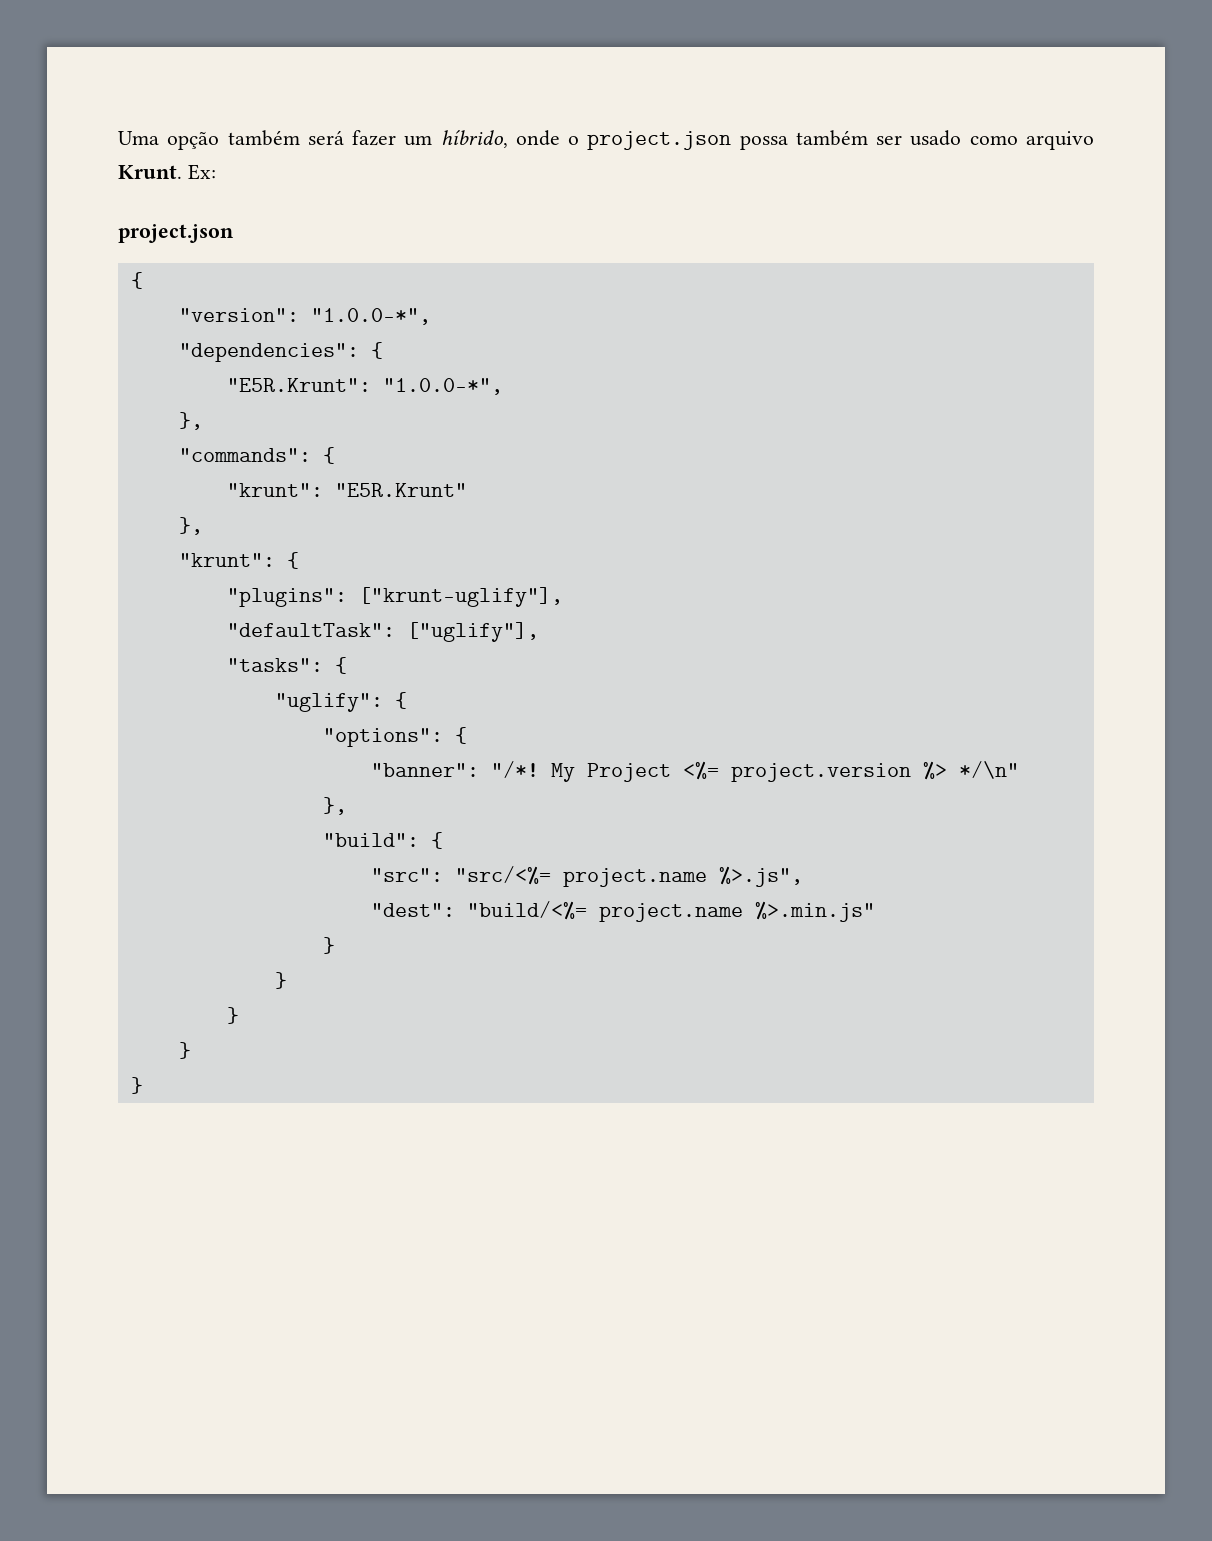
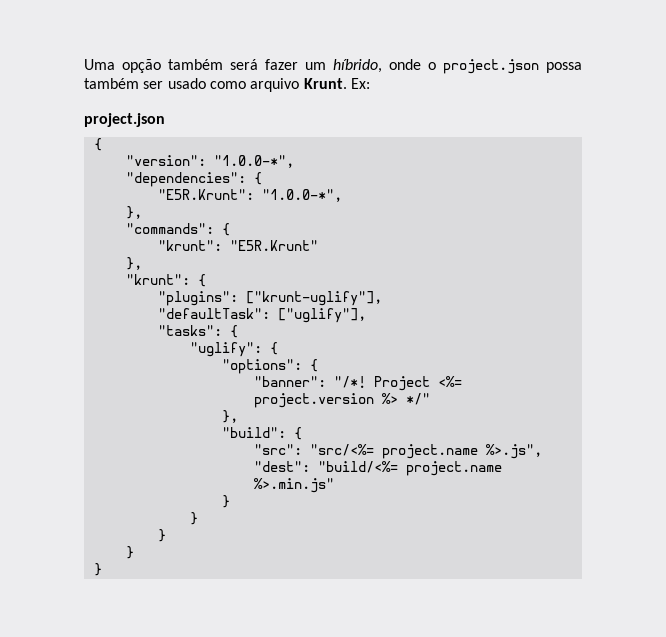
[550,763,575,782] My -> (366, 382) none
[958,761,1019,779] */\n" -> [405,393,430,405] */"

